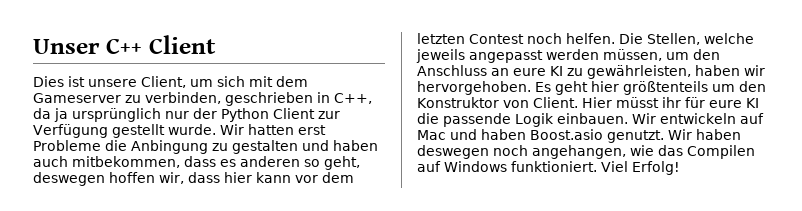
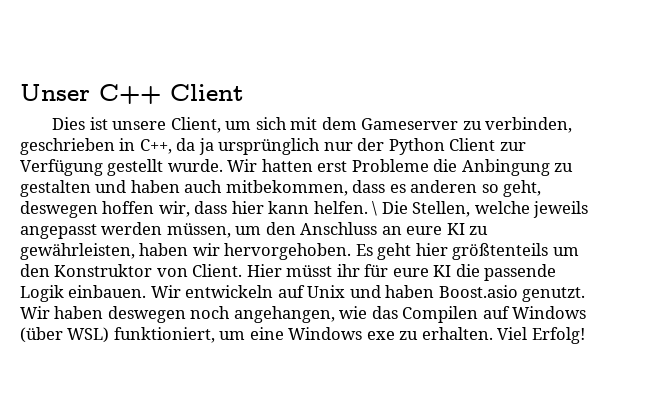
[295,172,354,183] [417,33,615,44] vor dem letzten Contest noch helfen. -> [313,201,378,216] helfen. \
[417,130,446,140] Mac -> [307,285,346,298] Unix
[511,161,597,172] funktioniert. -> [20,327,493,343] (über WSL) funktioniert, um eine Windows exe zu erhalten.

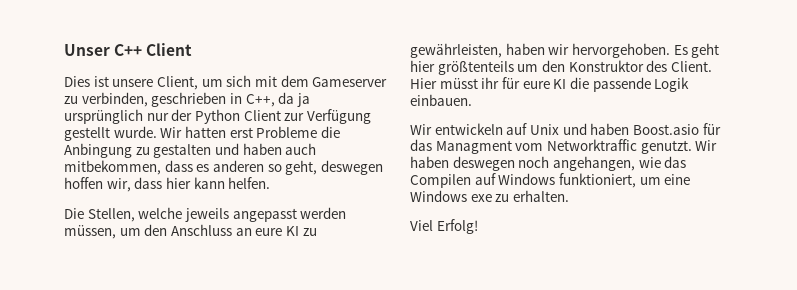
[372,201,378,216] \ -> (271, 183) //
[156,268,188,277] von -> [646,60,668,72] des
(147, 291) none -> (472, 100) //
(518, 291) none -> [702,123,721,135] [410,139,637,154] für das Managment vom Networktraffic
[20,327,110,343] (über WSL) -> (556, 179) none
(493, 333) none -> (569, 196) //

